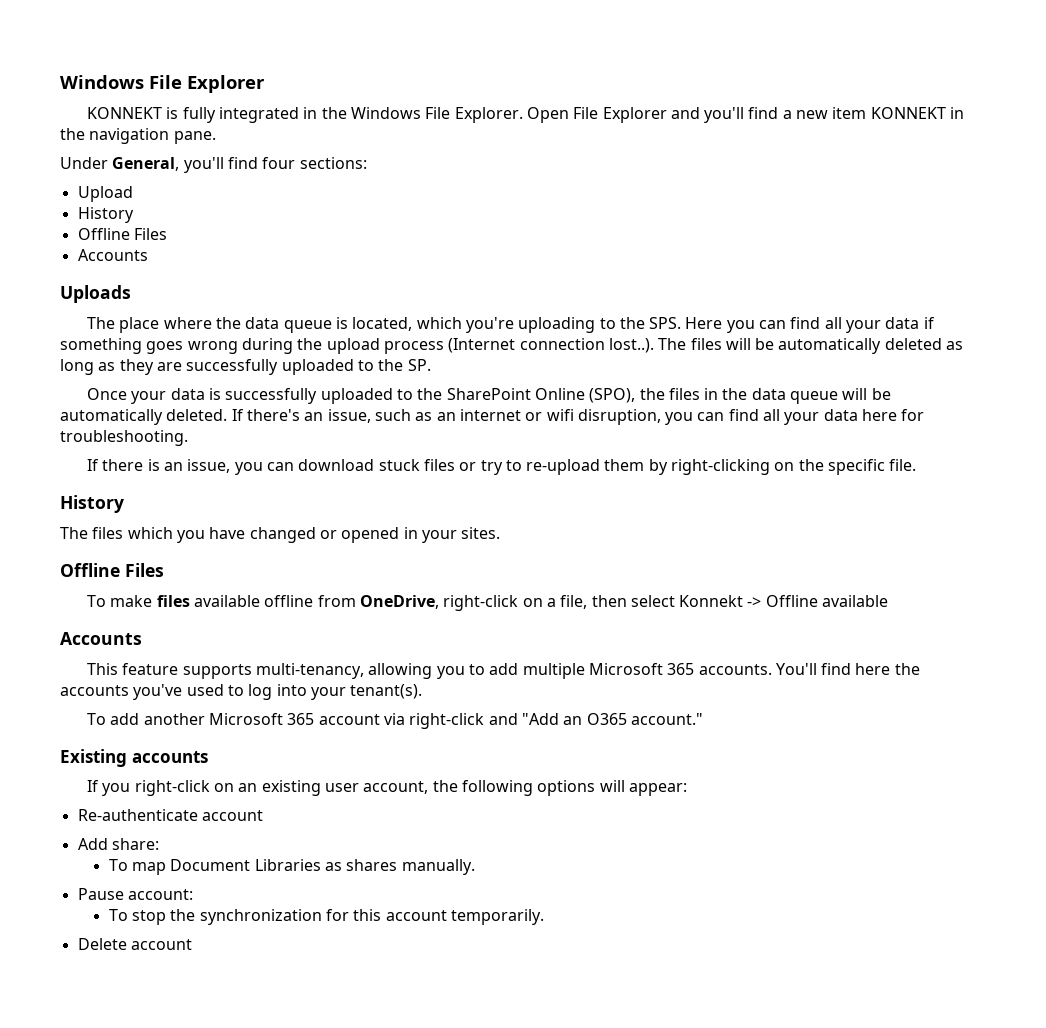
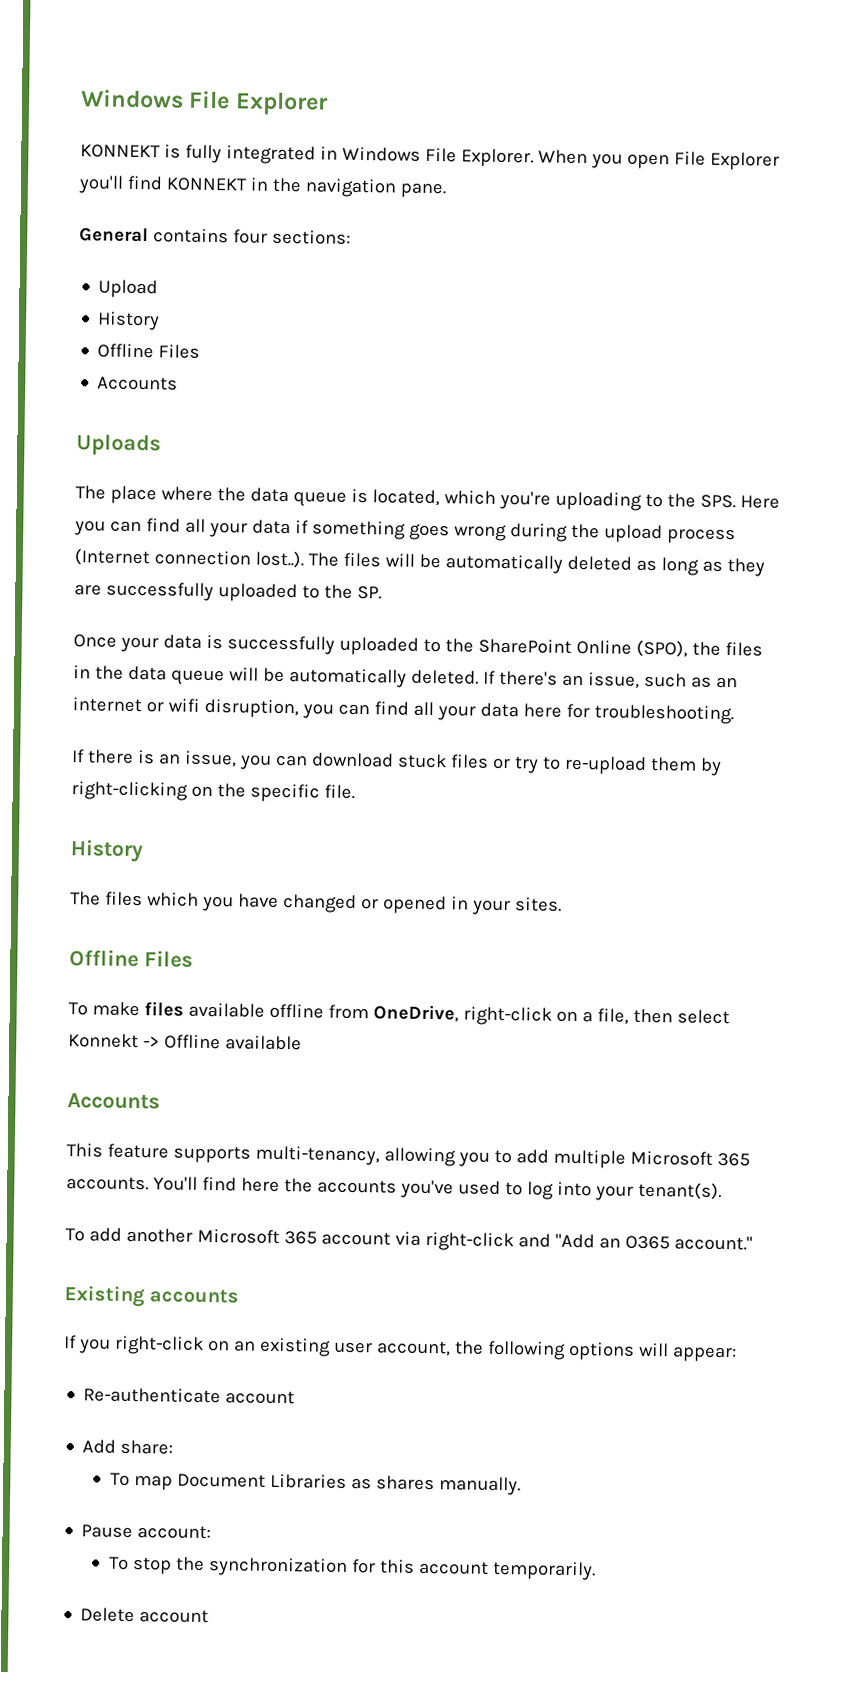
[321,107,347,119] the -> (338, 153) none
[526,107,867,123] Open File Explorer and you'll find a new item -> [537,149,780,171] [78,175,163,194] When you open File Explorer you'll find
[60,157,258,173] Under General, you'll find -> [79,227,229,244] General contains

